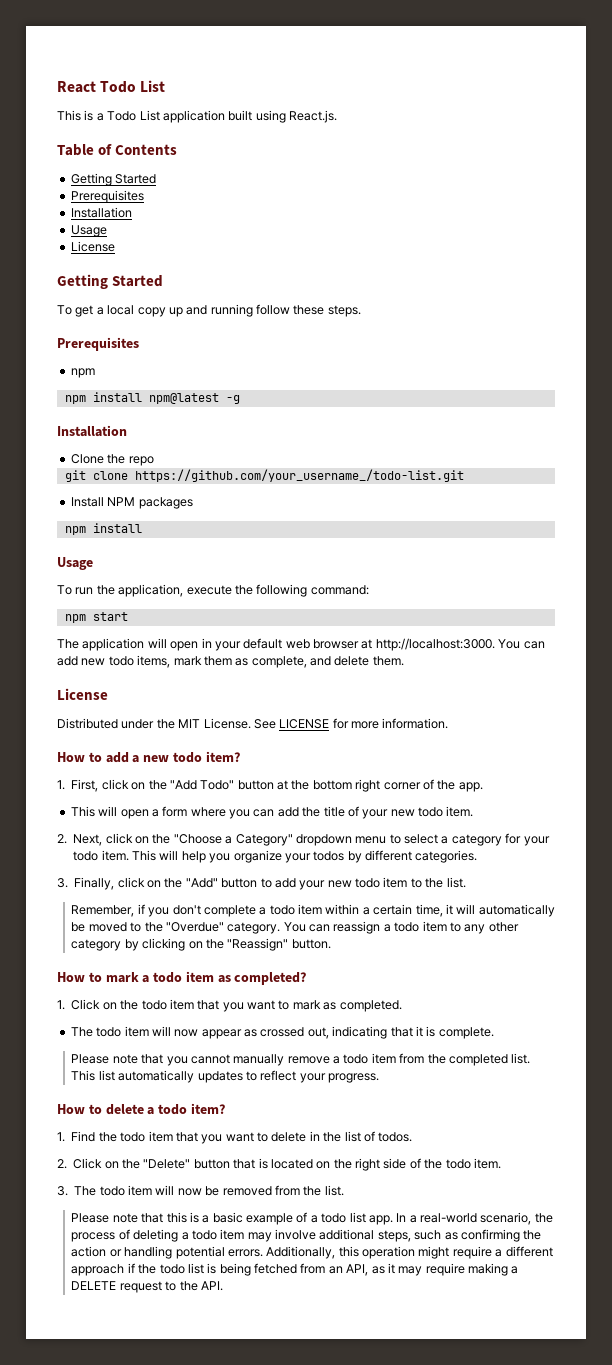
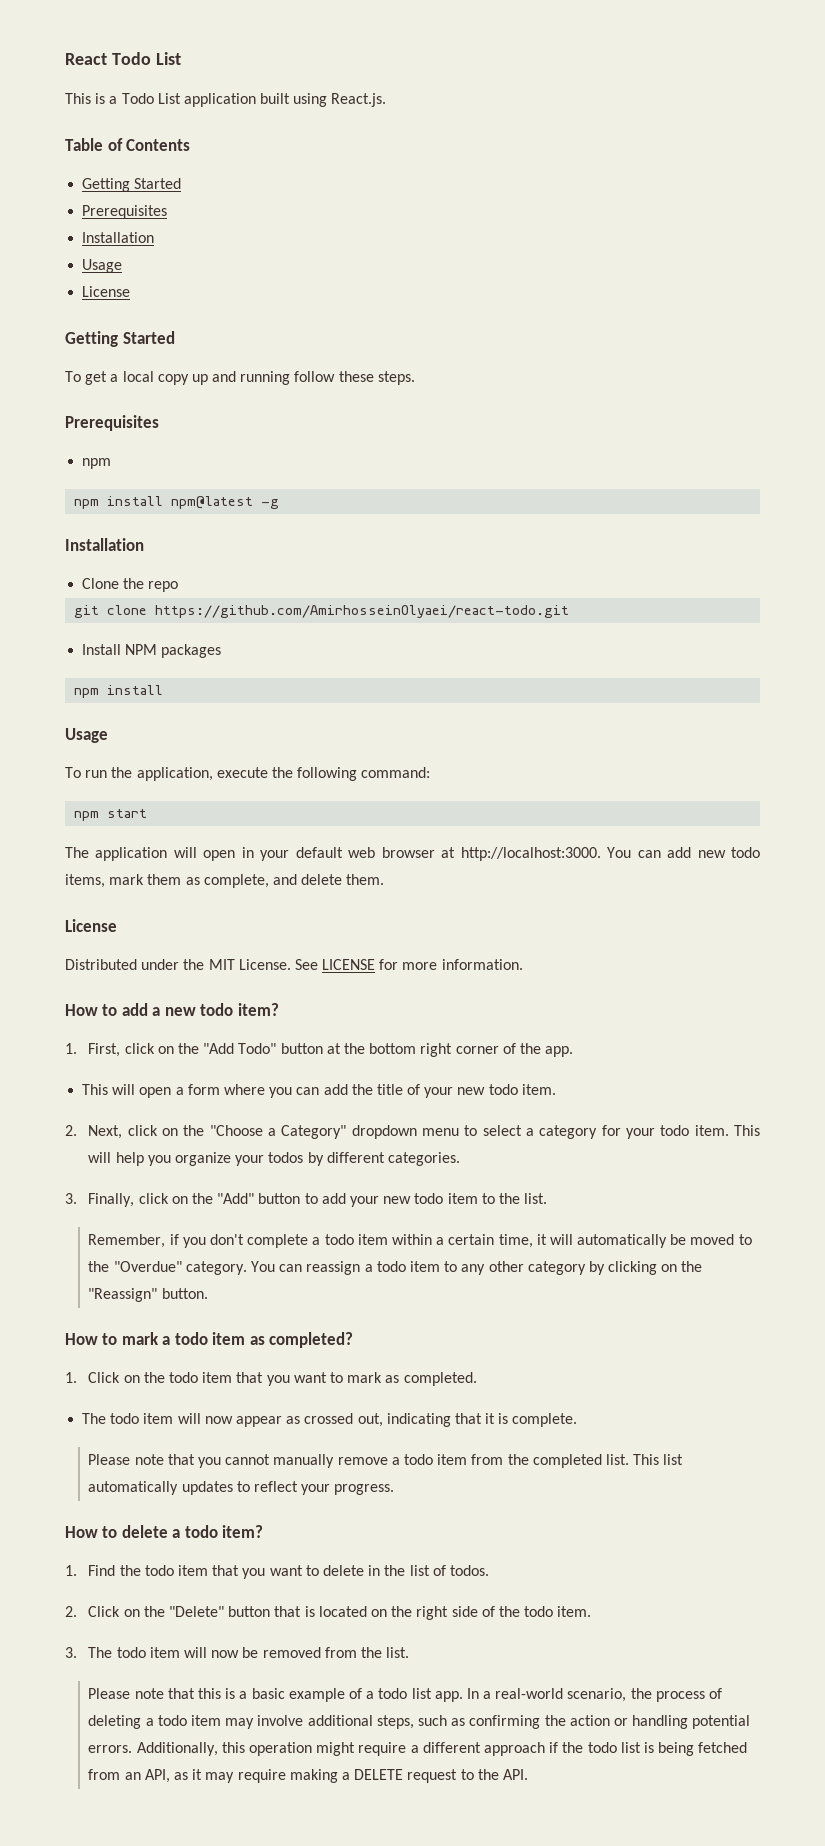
[134,469,464,482] https://github.com/your_username_/todo-list.git -> [155,605,570,618] https://github.com/AmirhosseinOlyaei/react-todo.git

